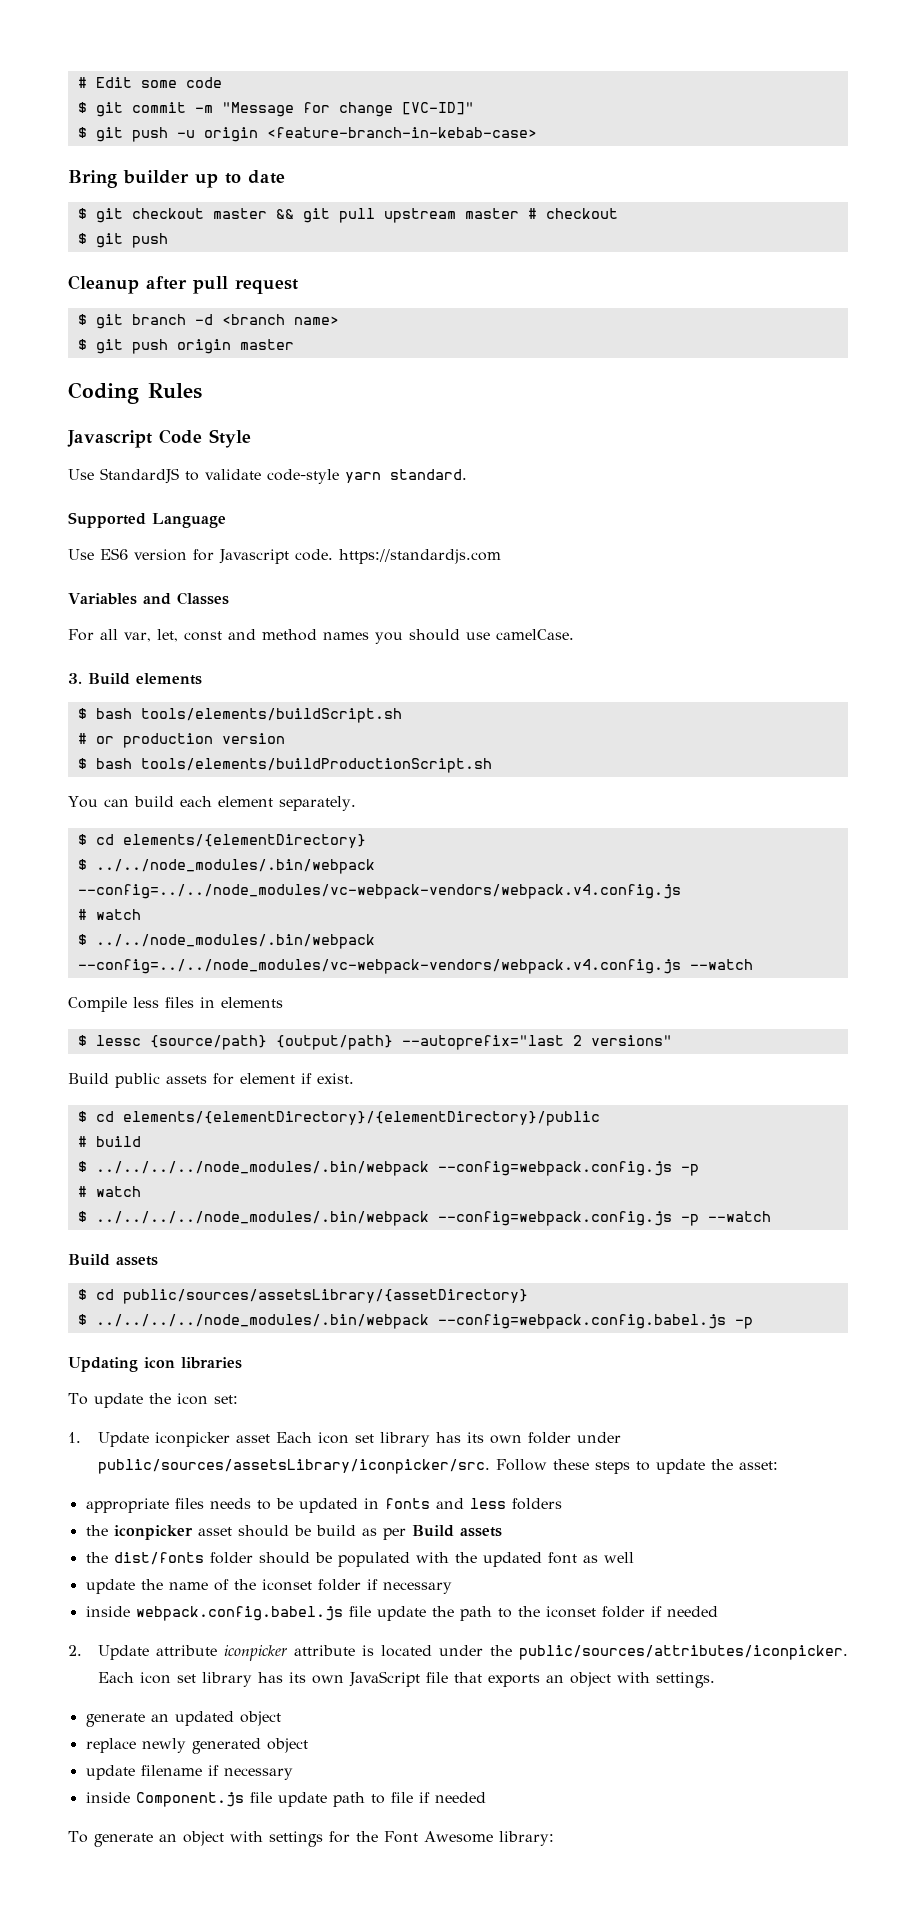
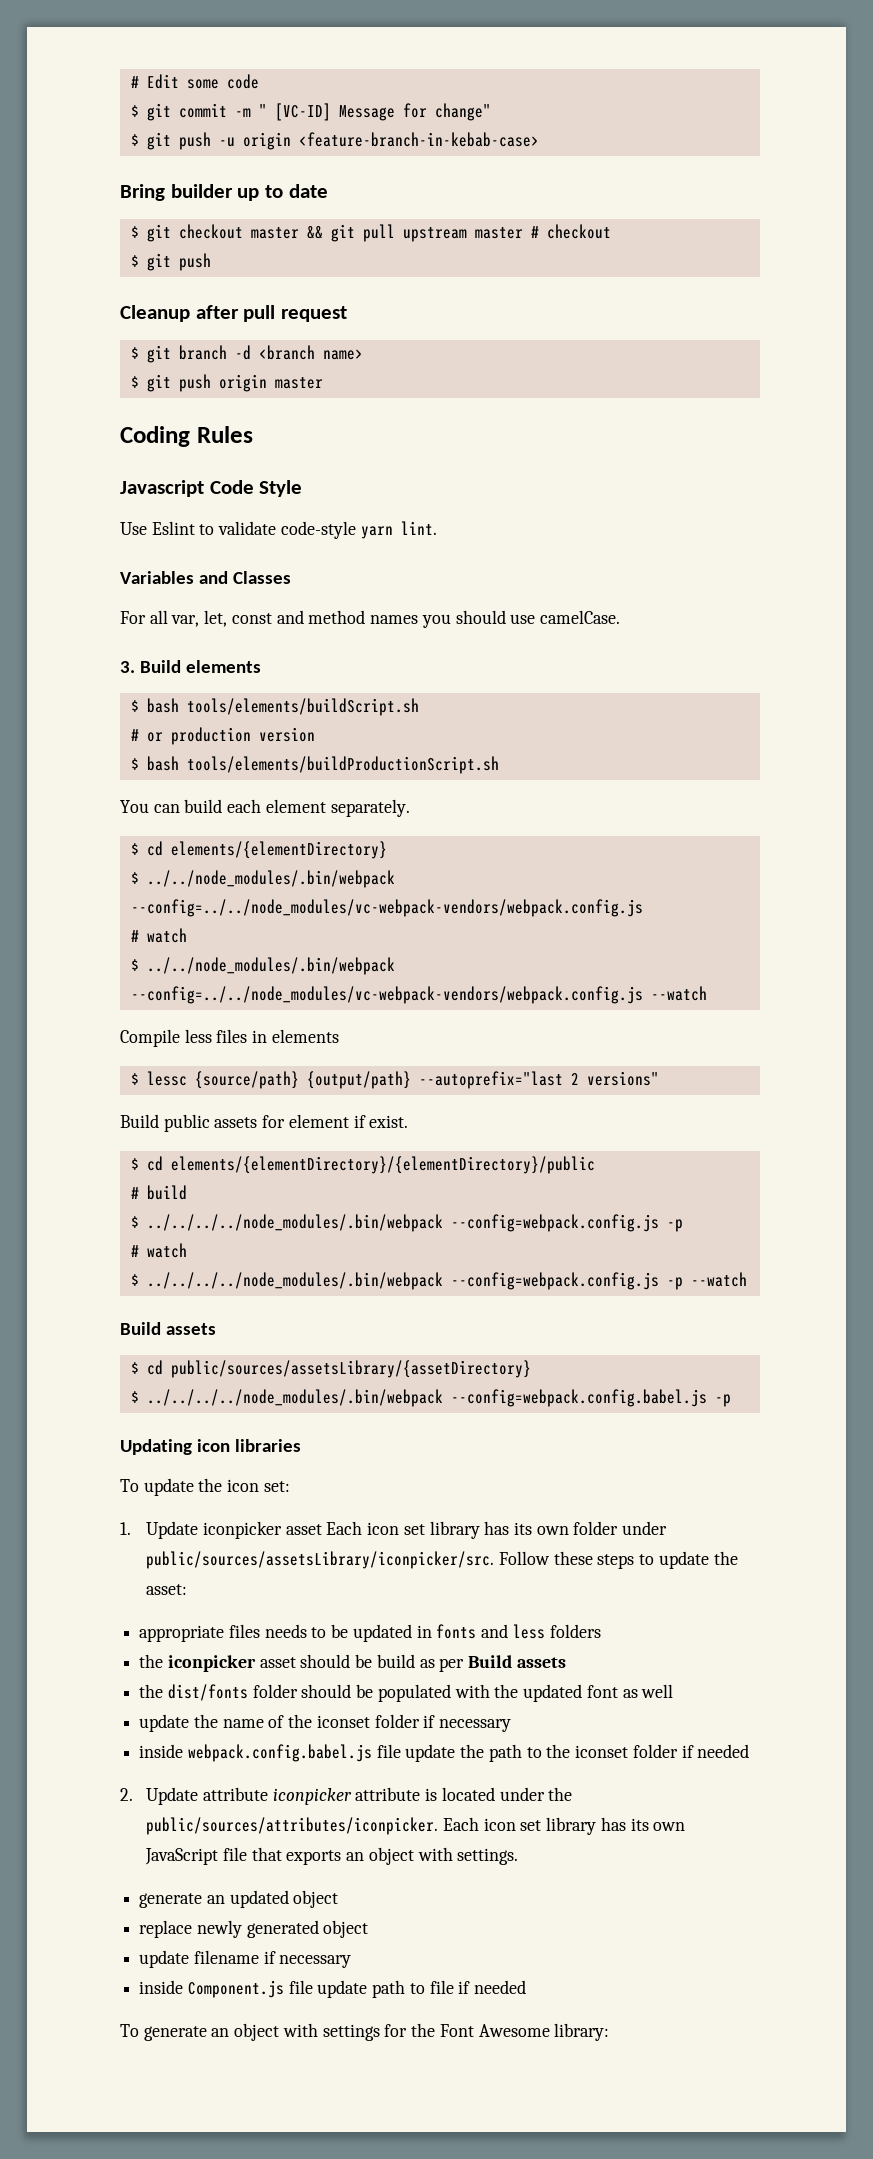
[221,102,474,117] "Message for change [VC-ID]" -> [258,103,491,121] " [VC-ID] Message for change"
[100,468,179,484] StandardJS -> [151,521,195,535] Eslint
[390,469,467,480] [68,512,226,528] [68,548,501,564] standard. // Supported Language // Use ES6 version for Javascript code. https://standardjs.com -> [400,521,437,535] lint.
[77,884,681,899] --config=../../node_modules/vc-webpack-vendors/webpack.v4.config.js -> [130,899,643,917] --config=../../node_modules/vc-webpack-vendors/webpack.config.js
[77,959,681,974] --config=../../node_modules/vc-webpack-vendors/webpack.v4.config.js -> [130,986,643,1004] --config=../../node_modules/vc-webpack-vendors/webpack.config.js

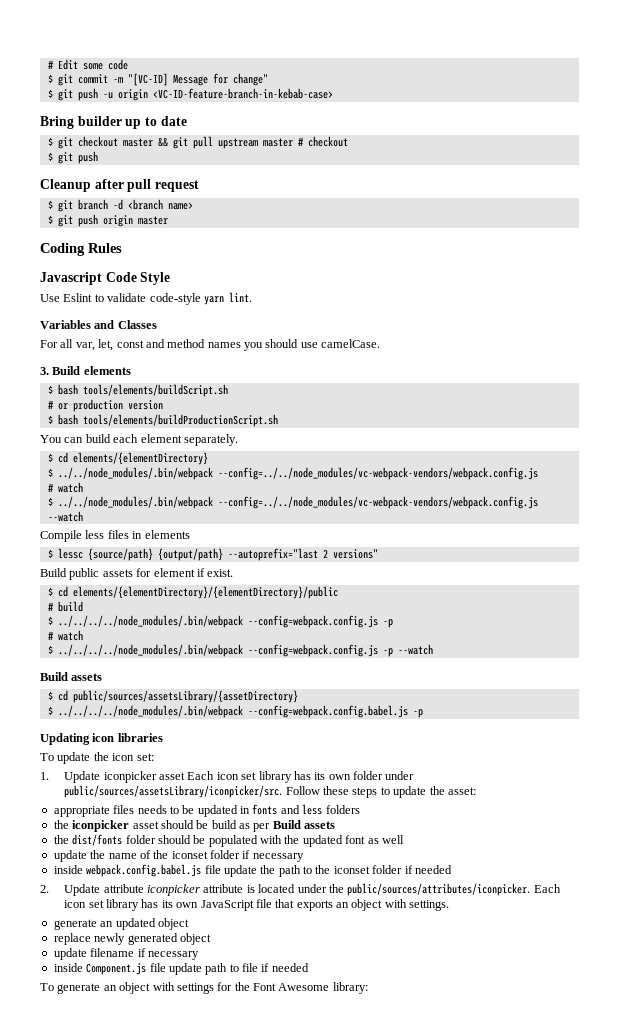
[258,103,331,121] " [VC-ID] -> [127,73,168,86] "[VC-ID]
[298,132,539,147] <feature-branch-in-kebab-case> -> [152,88,333,99] <VC-ID-feature-branch-in-kebab-case>

